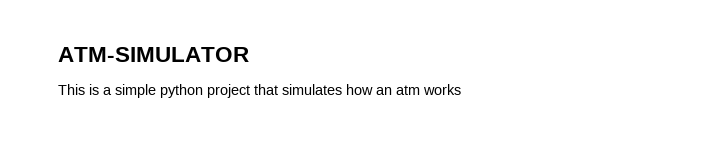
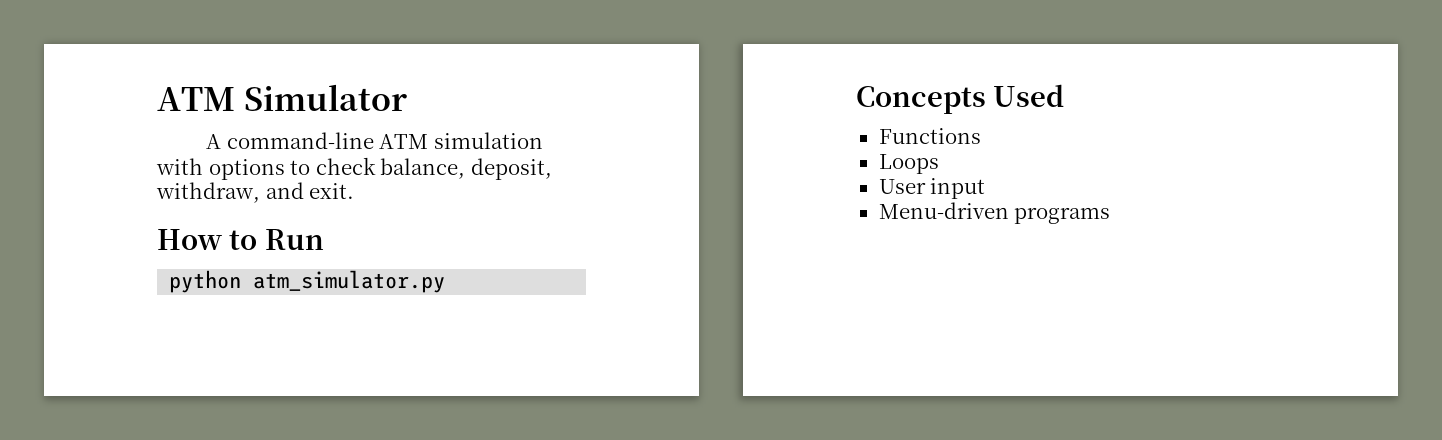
[58,47,249,62] [58,84,461,98] ATM-SIMULATOR // This is a simple python project that simulates how an atm works -> [157,84,407,111] [206,132,543,149] [156,157,552,180] [156,182,355,203] [157,229,324,250] [169,270,446,293] [856,84,1065,114] [878,128,981,144] [878,154,939,174] [878,178,986,199] [878,202,1111,224] ATM Simulator // A command-line ATM simulation with options to check balance, deposit, withdraw, and exit. // How to Run // python atm_simulator.py // Concepts Used // Functions // Loops // User input // Menu-driven programs

